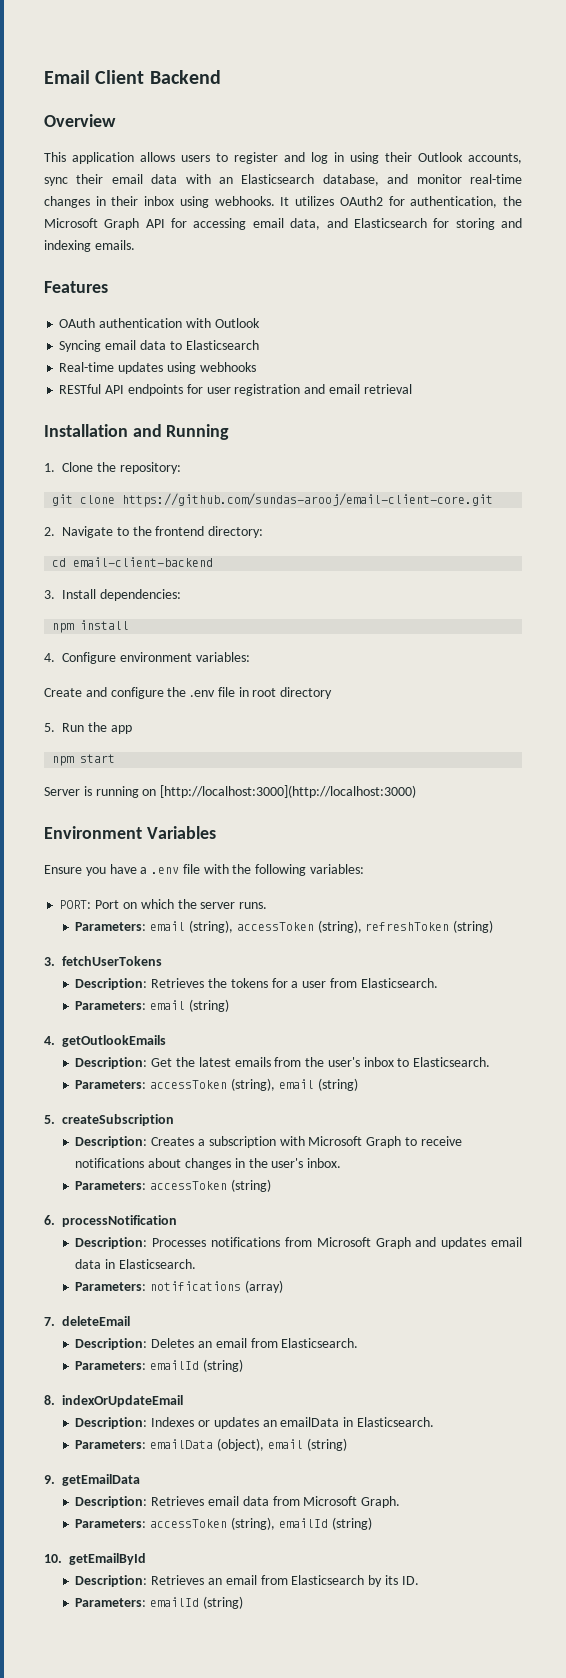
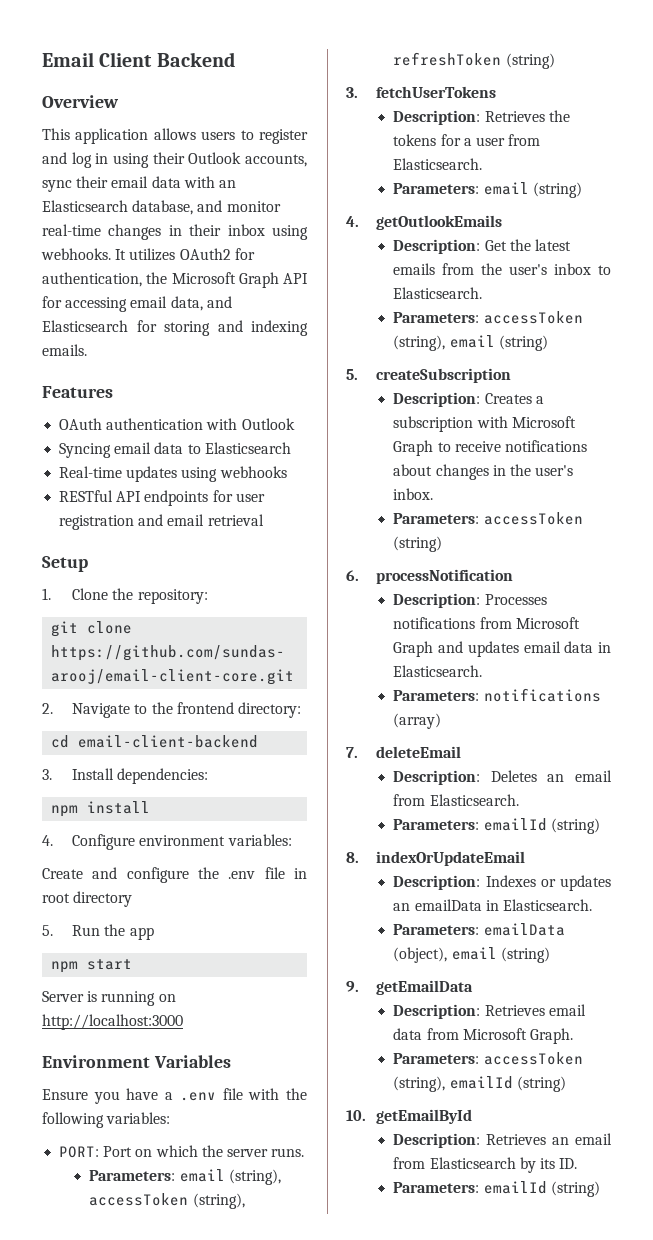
[44,424,230,440] Installation and Running -> [42,556,88,572] Setup
[160,785,417,798] [http://localhost:3000](http://localhost:3000) -> [42,1014,183,1030] http://localhost:3000

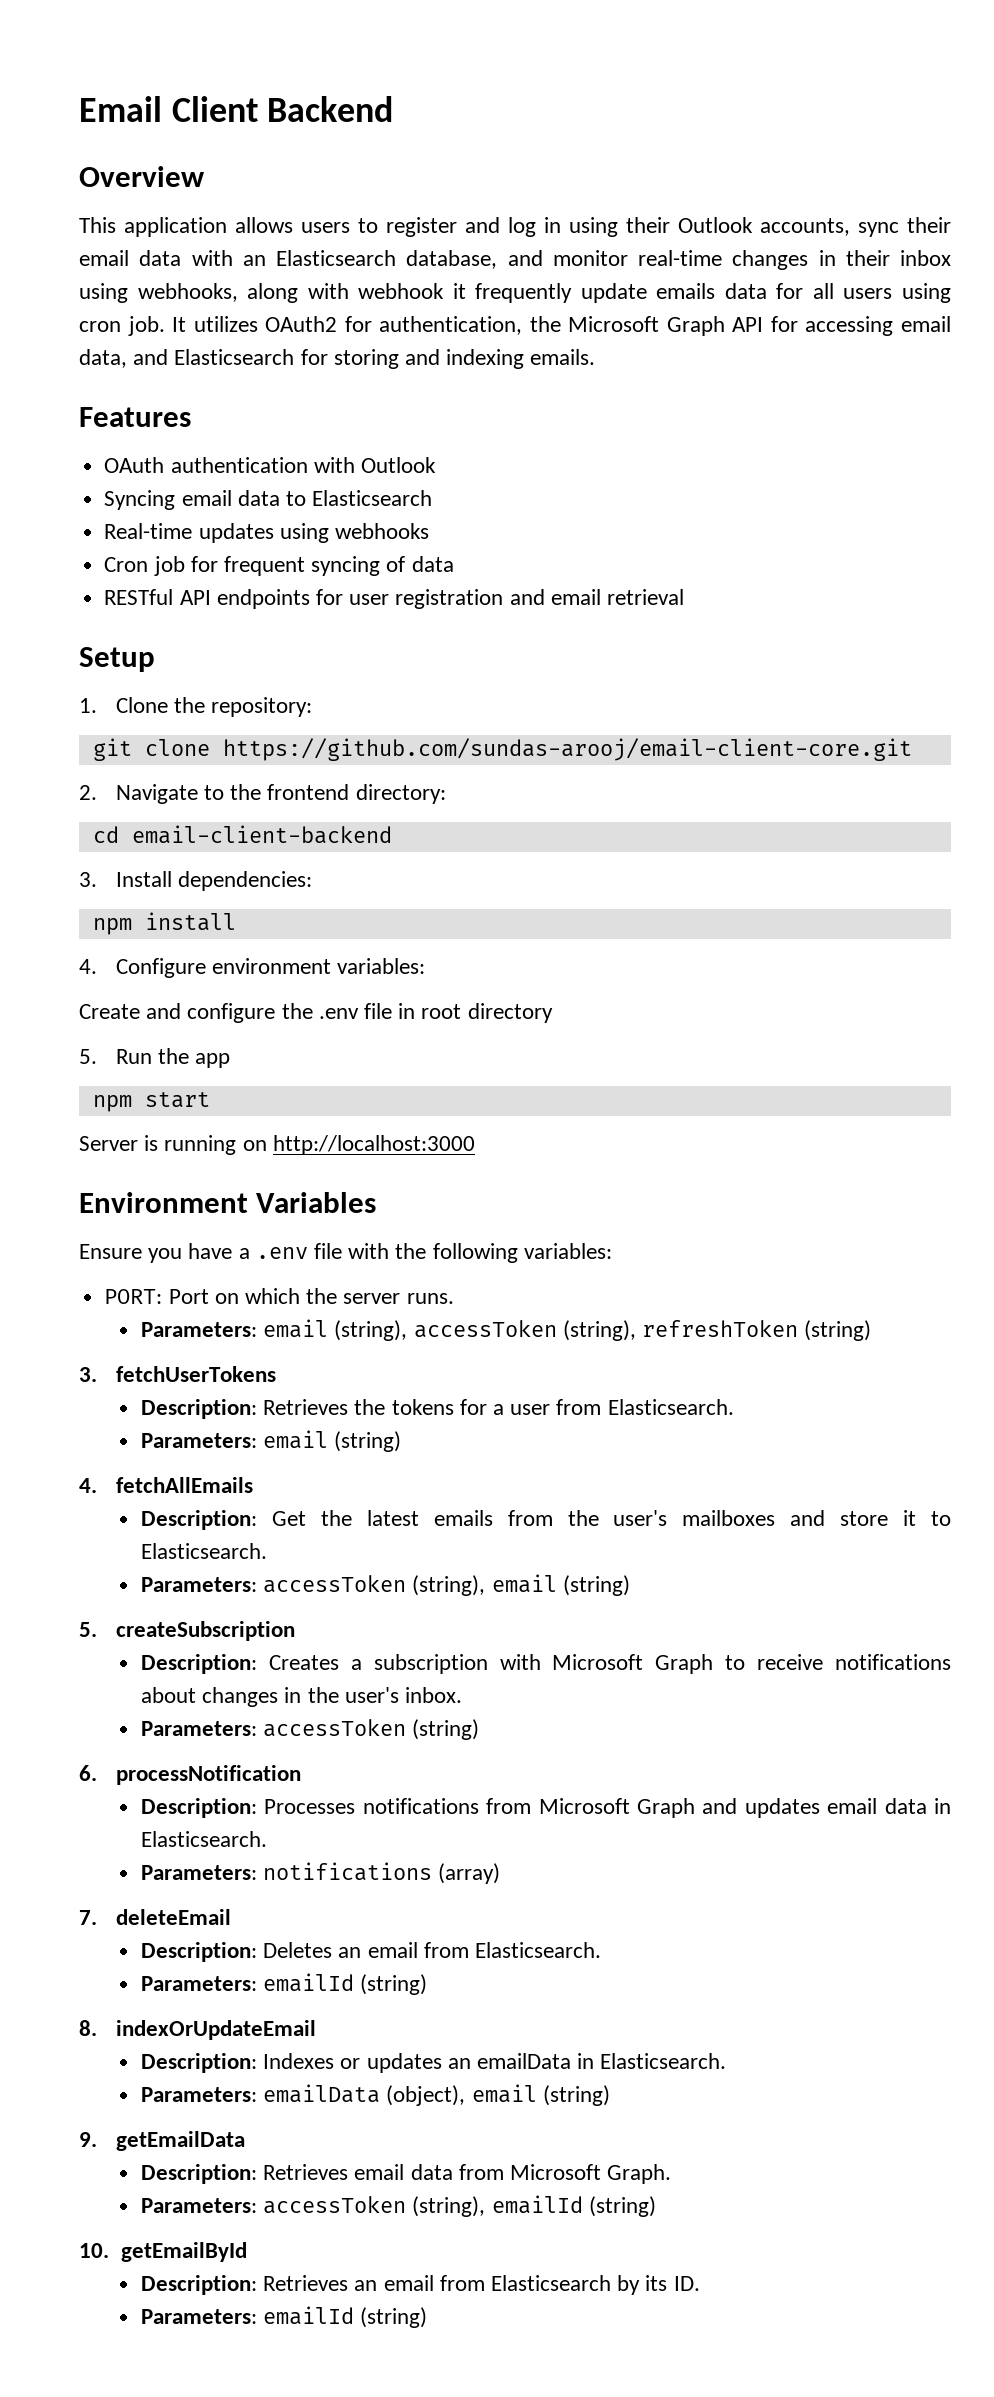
[41,248,111,260] webhooks. -> [137,283,952,303] [79,316,165,336] webhooks, along with webhook it frequently update emails data for all users using cron job.
(287, 472) none -> [104,556,454,576] // Cron job for frequent syncing of data
[376,215,503,230] getOutlookEmails -> [115,1477,253,1493] fetchAllEmails
[554,263,592,275] inbox -> [682,1510,917,1526] mailboxes and store it

